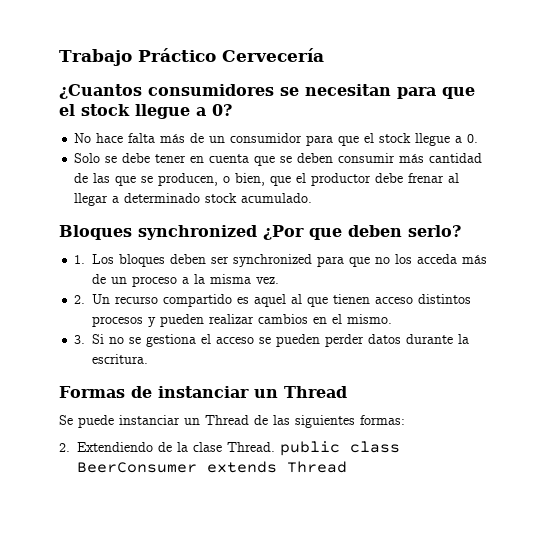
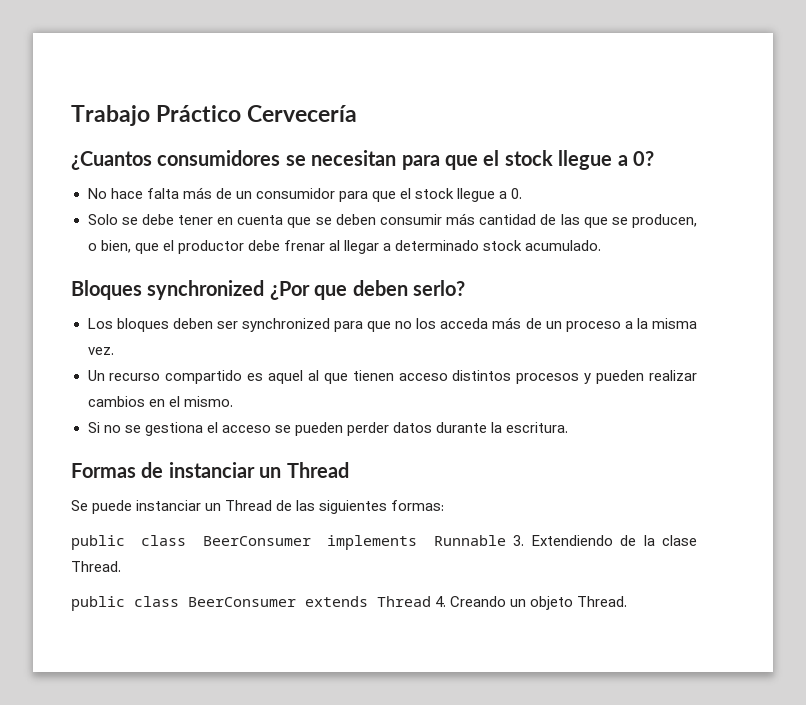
[74,255,86,264] 1. -> (465, 288) none
[74,295,86,304] 2. -> (114, 351) none
[74,335,86,344] 3. -> (233, 401) none
[59,443,70,452] 2. -> [71,535,525,550] public class BeerConsumer implements Runnable 3.
(275, 447) none -> (121, 566) //
(347, 467) none -> [435,596,628,610] 4. Creando un objeto Thread.

